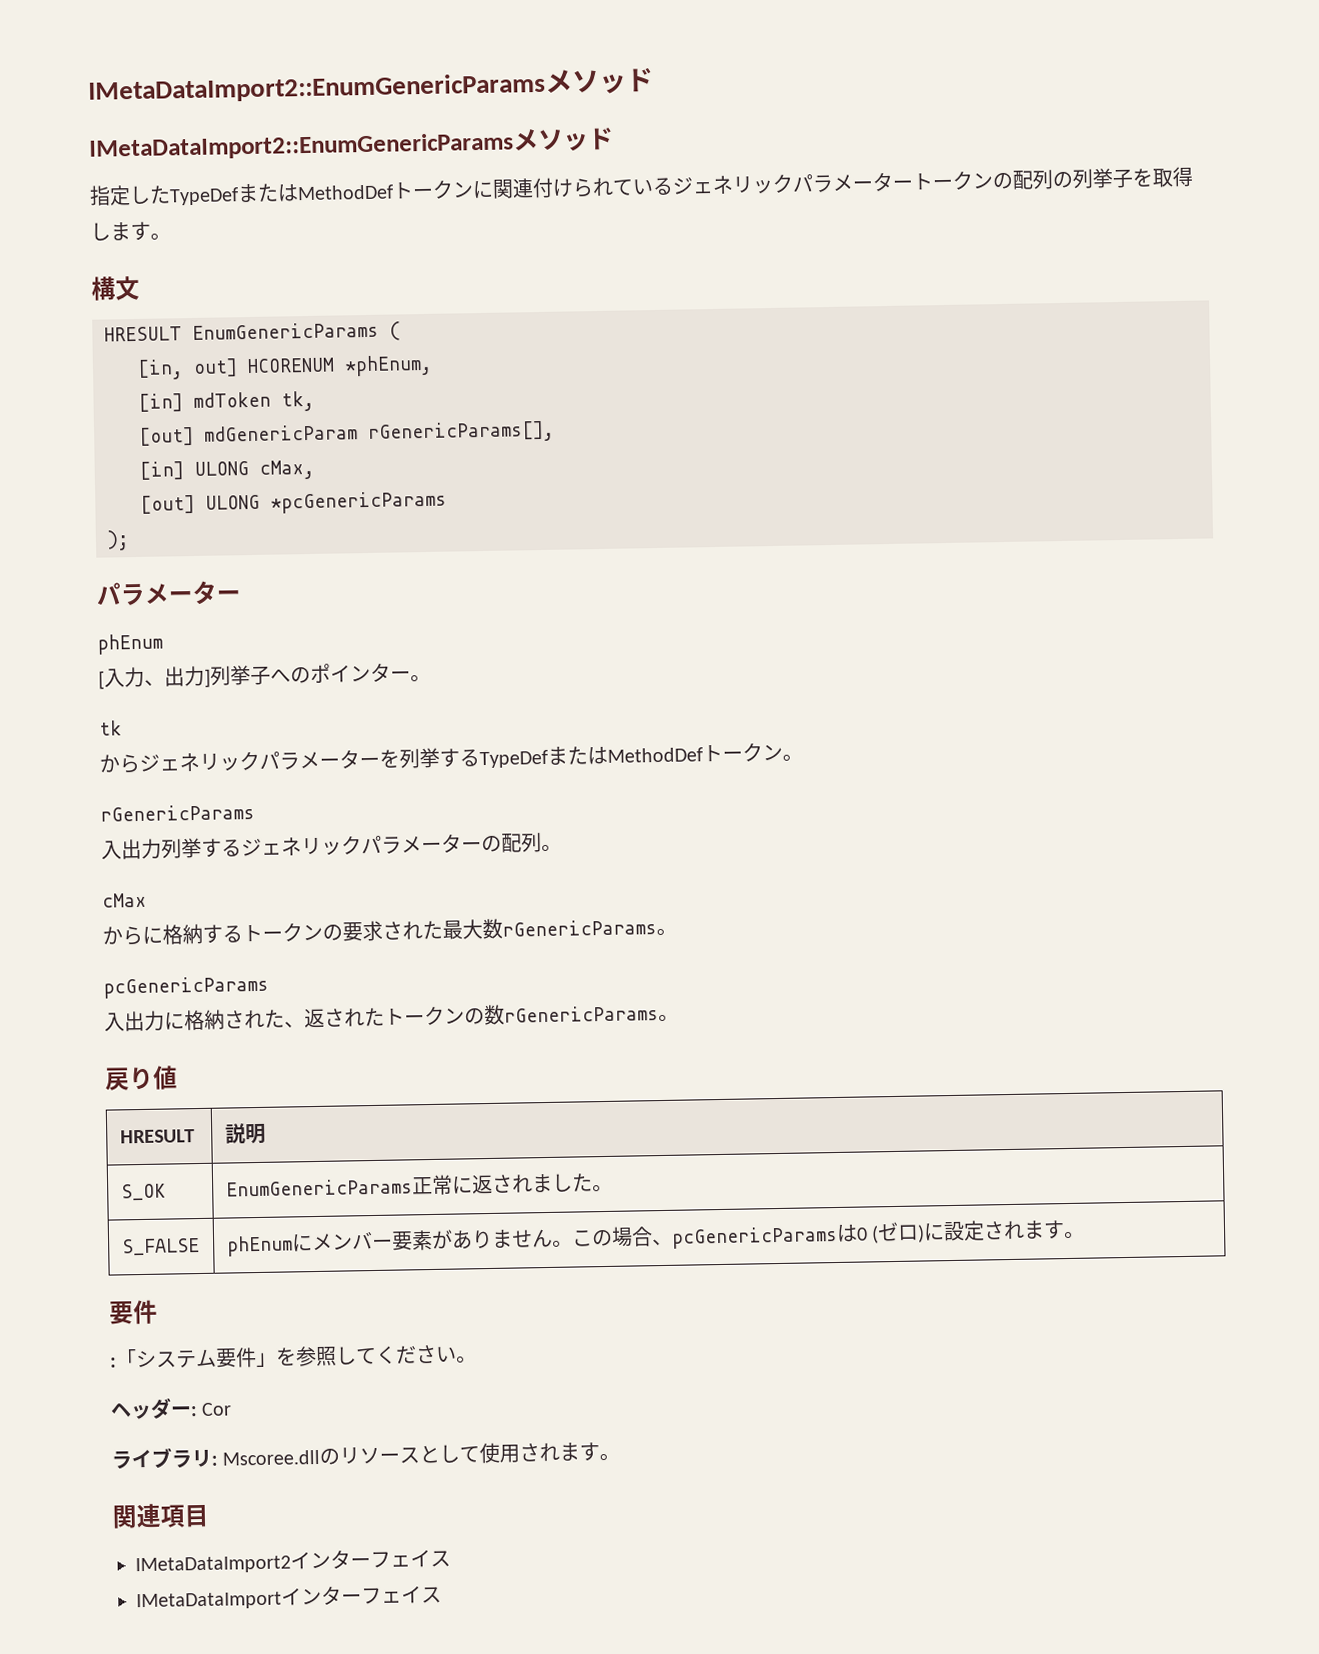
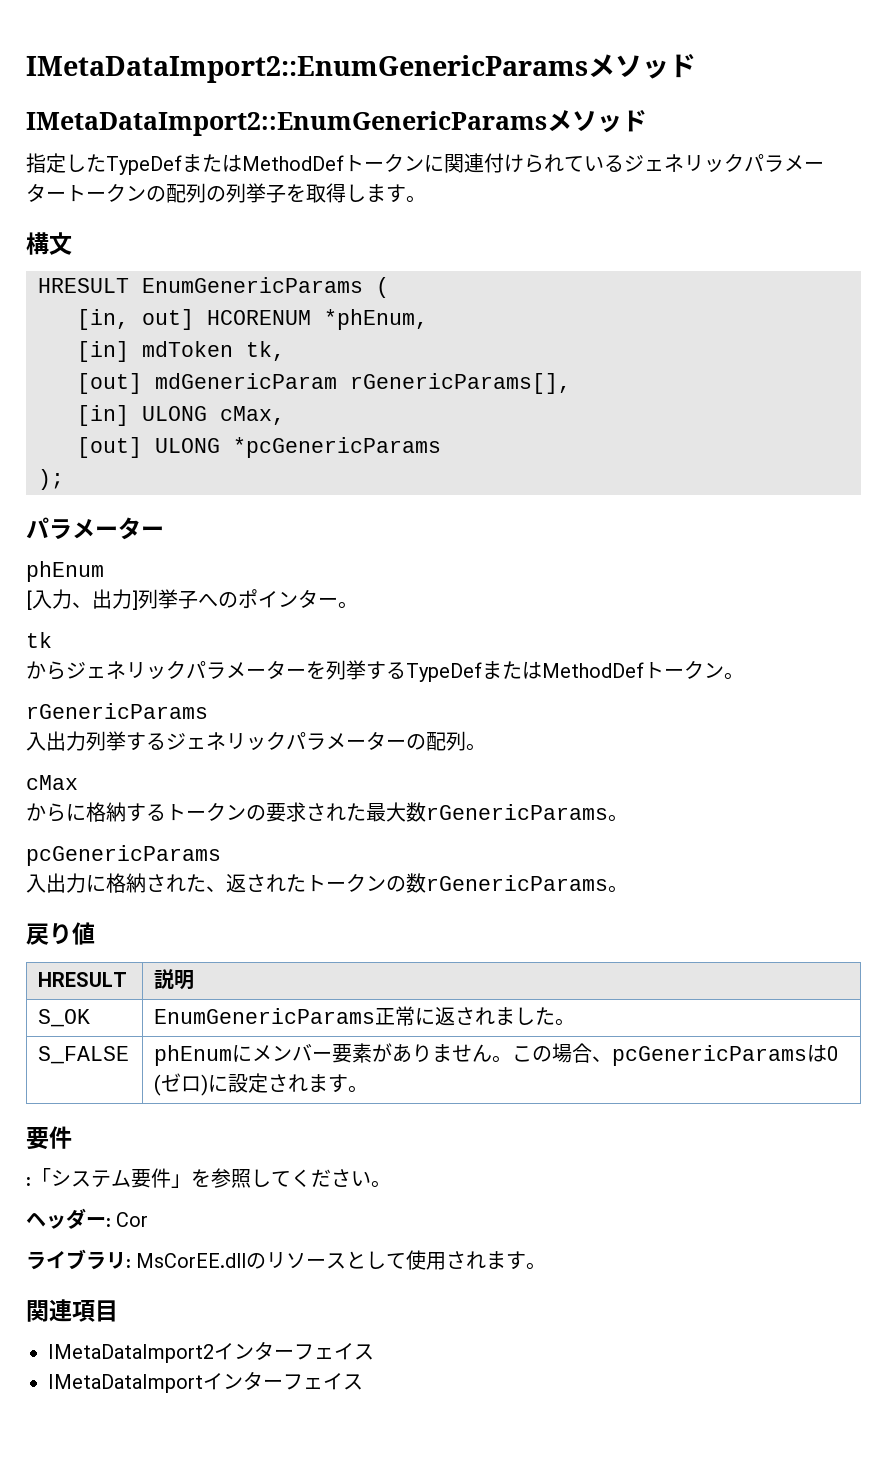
[222,1449,321,1466] Mscoree.dll -> [136,1253,247,1268] MsCorEE.dll

